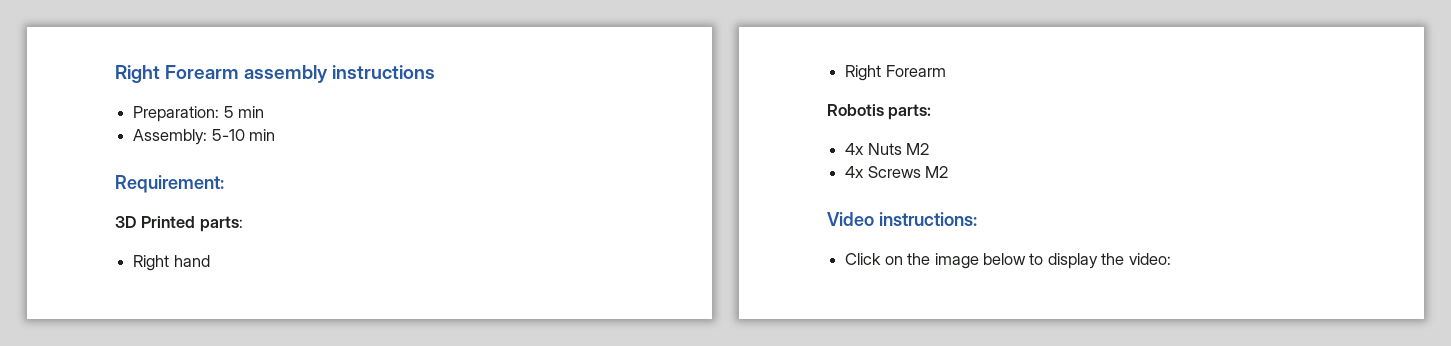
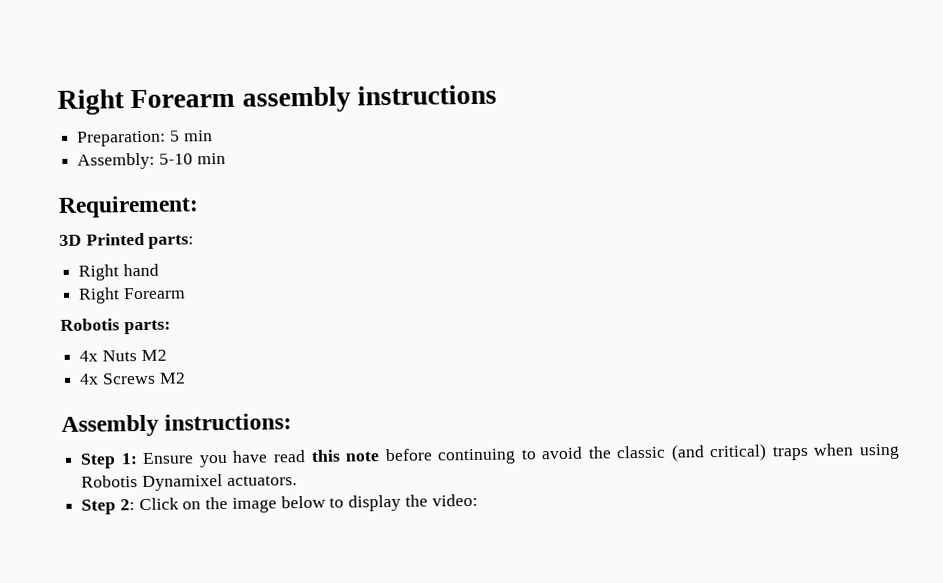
[827,212,874,226] Video -> [61,414,159,437] Assembly
(977, 219) none -> [80,443,900,469] [81,474,297,491] [81,499,135,515] Step 1: Ensure you have read this note before continuing to avoid the classic (and critical) traps when using Robotis Dynamixel actuators. // Step 2:

